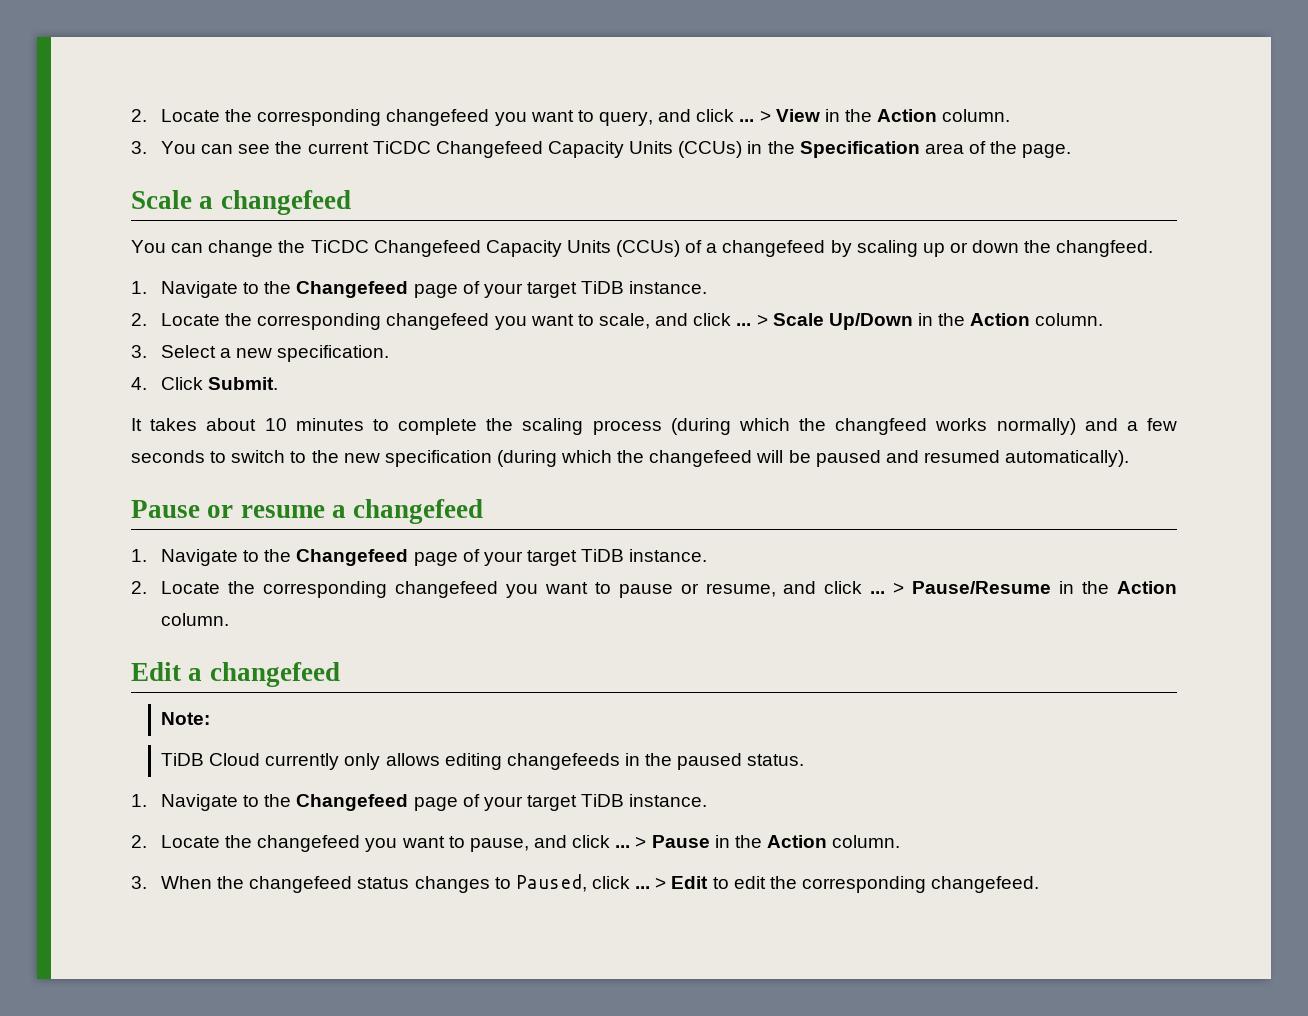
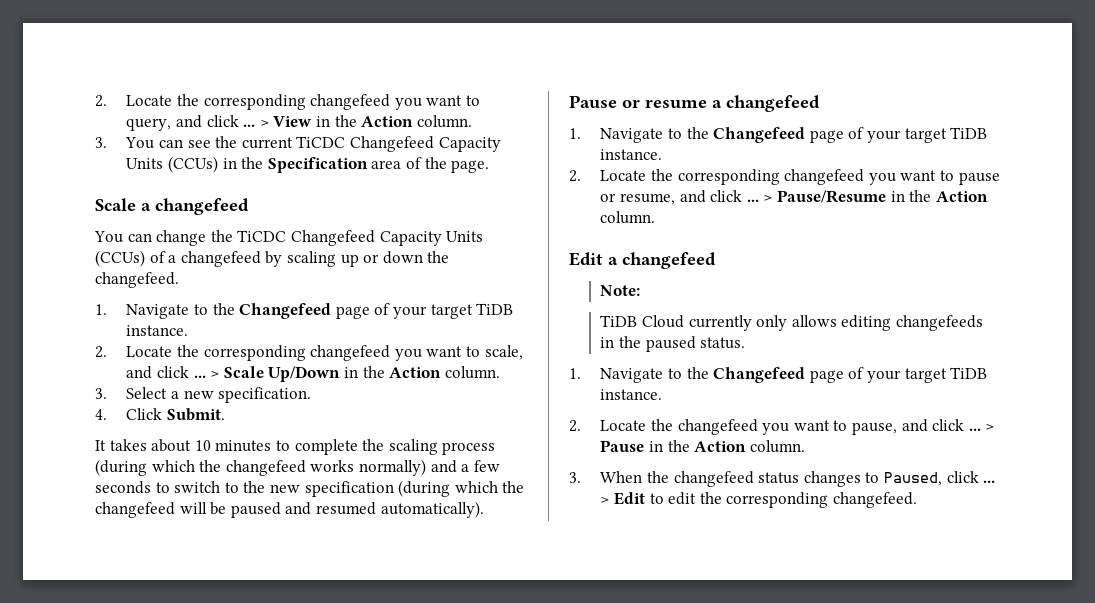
[1056,240,1154,257] changfeed. -> [95,272,179,288] changefeed.
[835,418,928,435] changfeed -> [225,460,306,476] changefeed

